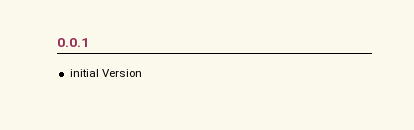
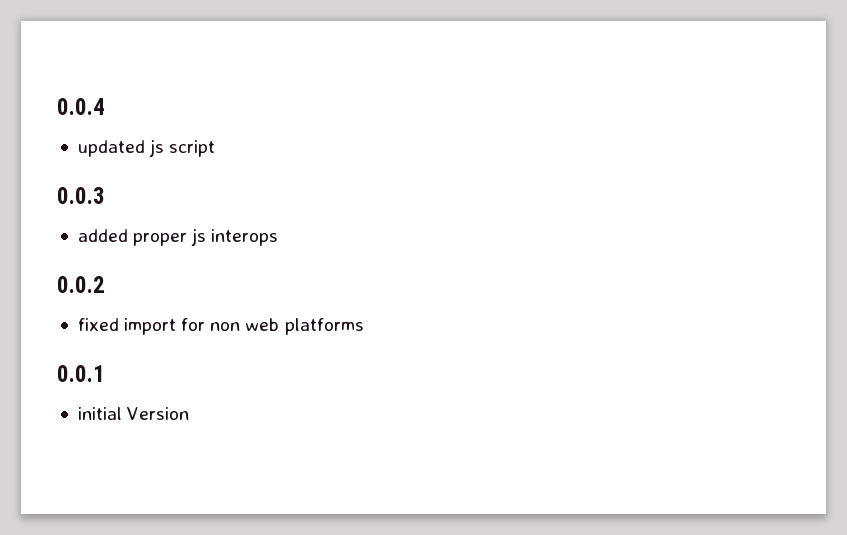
(57, 42) none -> [57,98,105,115] [77,139,216,157] [57,187,105,204] [77,228,279,246] [57,276,105,293] [77,318,364,335] 0.0.4 // updated js script // 0.0.3 // added proper js interops // 0.0.2 // fixed import for non web platforms //

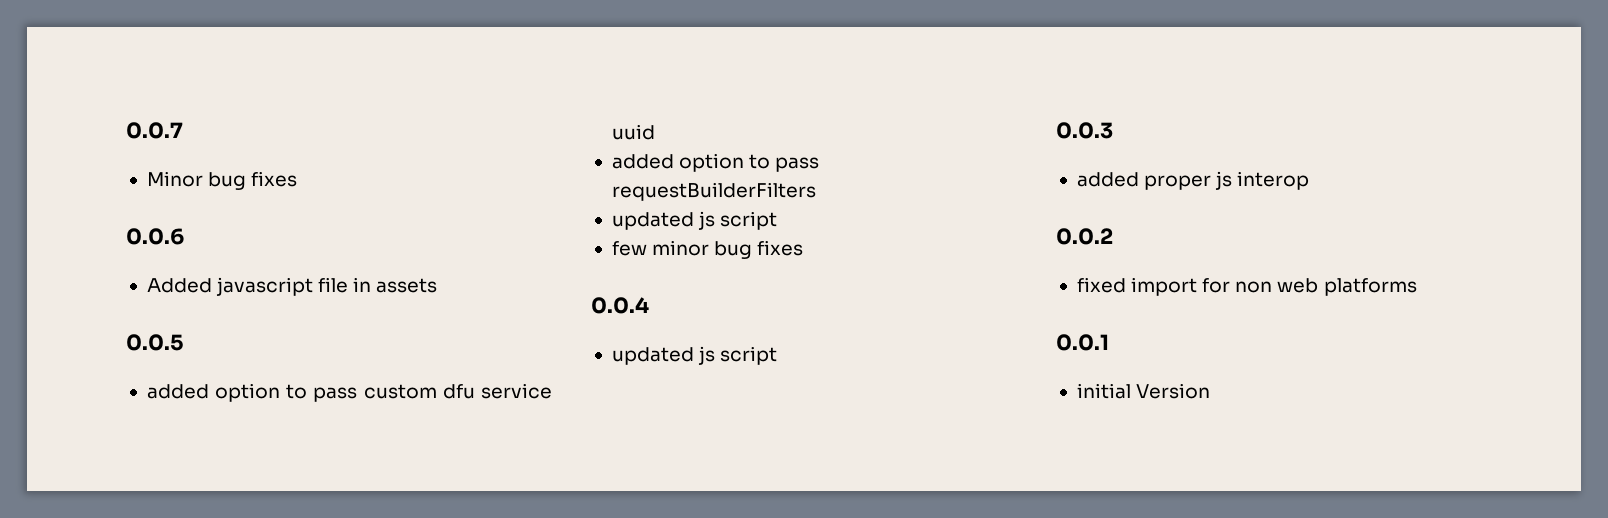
(57, 106) none -> [126,122,183,139] [146,171,298,190] [126,228,184,245] [146,277,438,296] [126,334,184,351] [146,383,552,402] [611,124,655,140] [611,153,820,172] [611,182,816,201] [611,211,778,230] [611,240,804,259] 0.0.7 // Minor bug fixes // 0.0.6 // Added javascript file in assets // 0.0.5 // added option to pass custom dfu service uuid // added option to pass requestBuilderFilters // updated js script // few minor bug fixes //
[211,229,279,246] interops -> [1237,171,1310,190] interop

